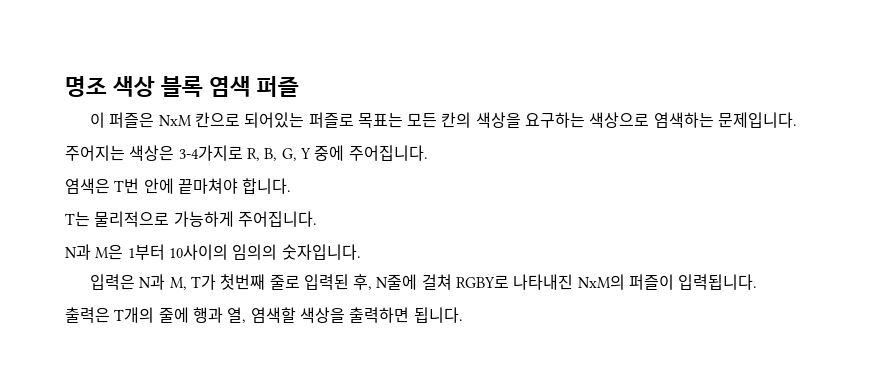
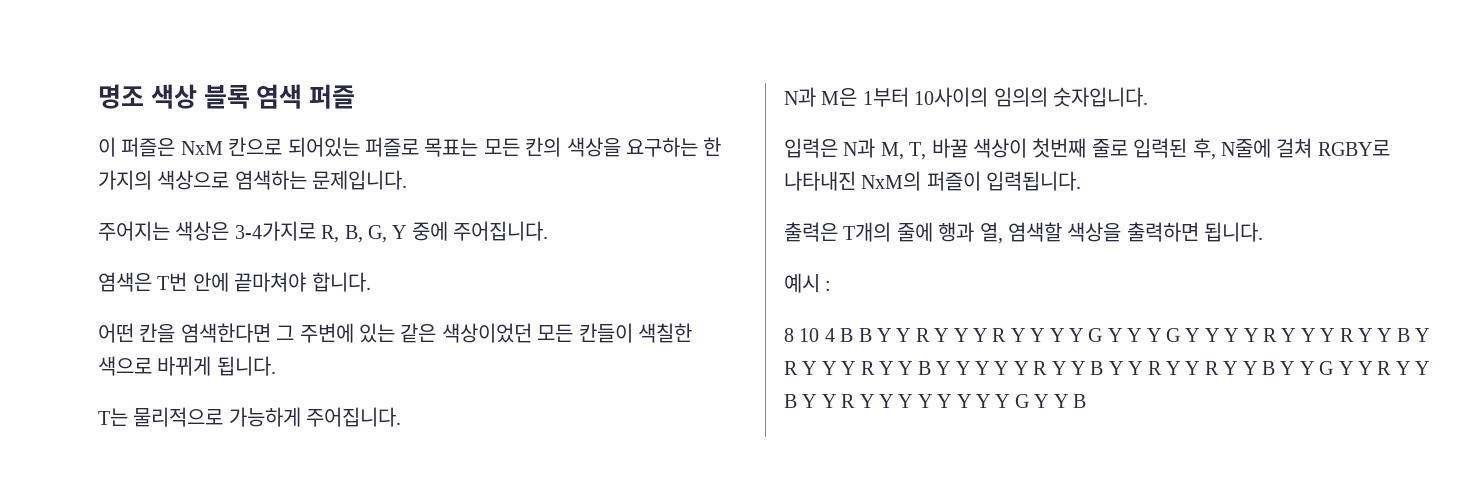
(586, 120) none -> [703,137,722,156] [98,170,152,190] 한 가지의
(292, 186) none -> [98,323,692,343] [98,356,276,376] // 어떤 칸을 염색한다면 그 주변에 있는 같은 색상이었던 모든 칸들이 색칠한 색으로 바뀌게 됩니다.
[190,274,216,290] T가 -> [909,138,1027,160] T, 바꿀 색상이
(463, 315) none -> [784,273,832,293] [784,328,1430,342] [784,361,1430,375] [784,394,1086,408] // 예시 : // 8 10 4 B B Y Y R Y Y Y R Y Y Y Y G Y Y Y G Y Y Y Y R Y Y Y R Y Y B Y R Y Y Y R Y Y B Y Y Y Y Y R Y Y B Y Y R Y Y R Y Y B Y Y G Y Y R Y Y B Y Y R Y Y Y Y Y Y Y Y G Y Y B

